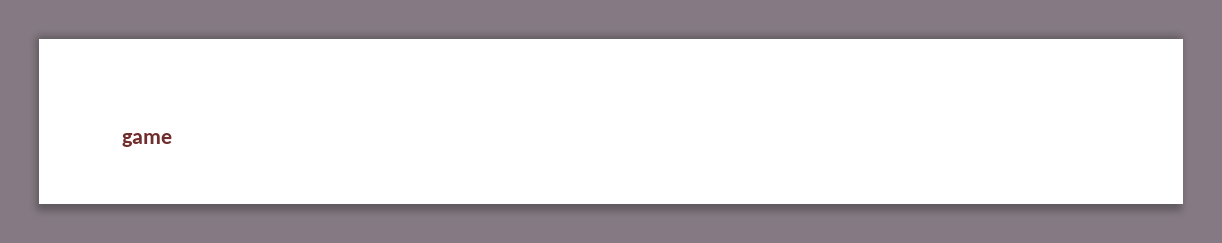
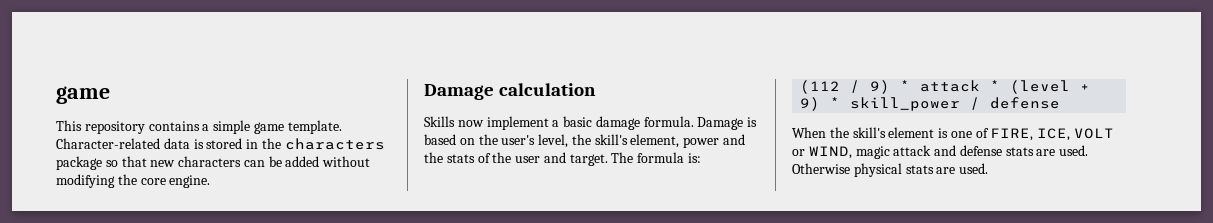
[122,133,172,147] game -> [56,86,110,104] [56,120,342,134] [56,138,385,150] [56,156,371,170] [56,174,211,188] [424,83,597,100] [424,116,758,130] [424,134,746,148] [424,152,702,166] [800,80,1091,94] [800,97,1061,111] [792,127,1115,141] [792,145,1089,159] [792,163,989,177] game // This repository contains a simple game template. Character-related data is stored in the characters package so that new characters can be added without modifying the core engine. // Damage calculation // Skills now implement a basic damage formula. Damage is based on the user's level, the skill's element, power and the stats of the user and target. The formula is: // (112 / 9) * attack * (level + 9) * skill_power / defense // When the skill's element is one of FIRE, ICE, VOLT or WIND, magic attack and defense stats are used. Otherwise physical stats are used.

